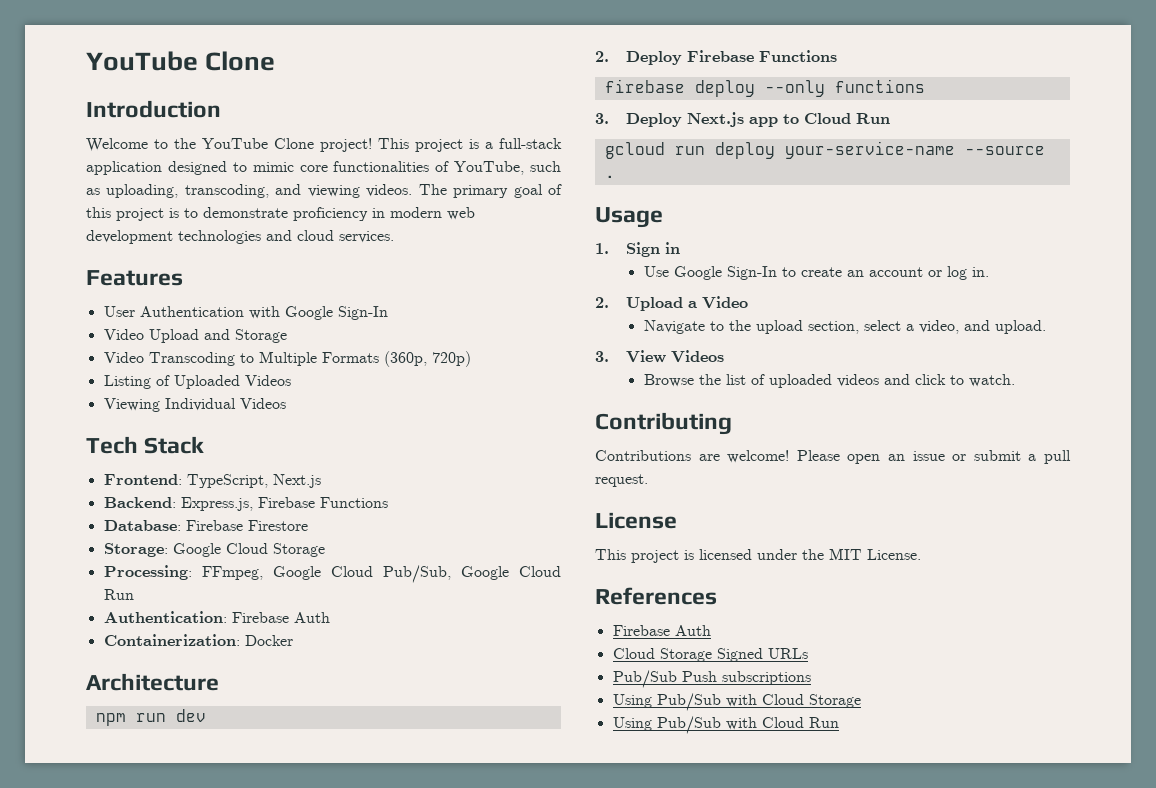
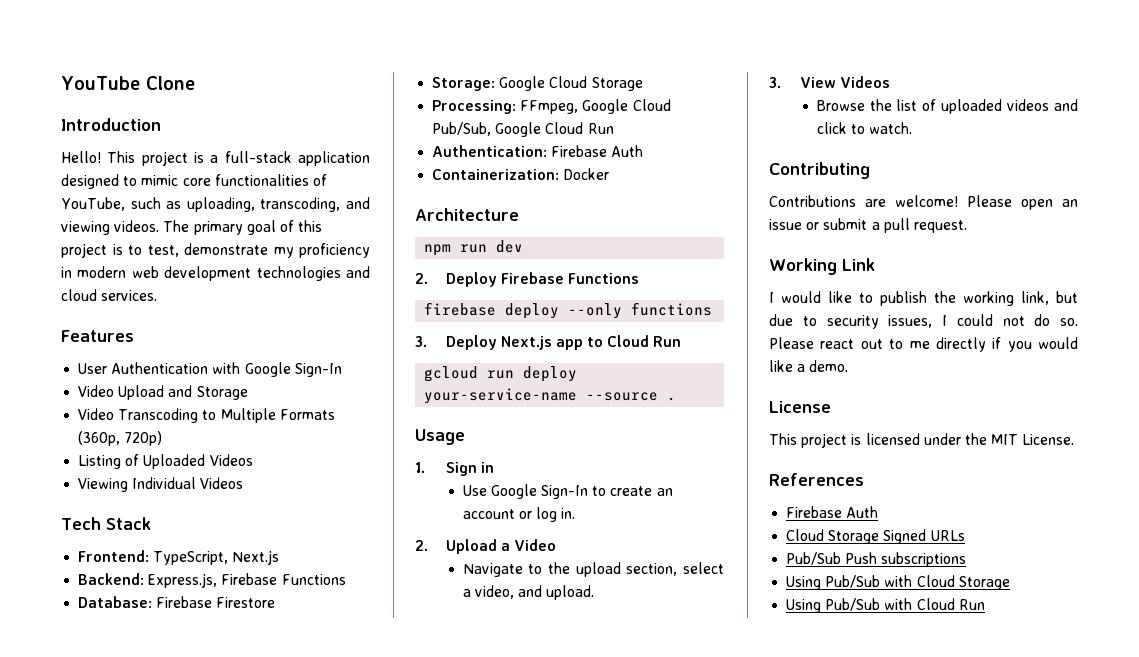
[86,138,372,152] Welcome to the YouTube Clone project! -> [61,151,101,163] Hello!
[203,207,288,218] demonstrate -> [147,243,294,258] test, demonstrate my
(648, 480) none -> [769,258,875,275] [769,291,1078,306] [769,314,1078,329] [769,337,1078,352] [769,360,849,372] // Working Link // I would like to publish the working link, but due to security issues, I could not do so. Please react out to me directly if you would like a demo.

